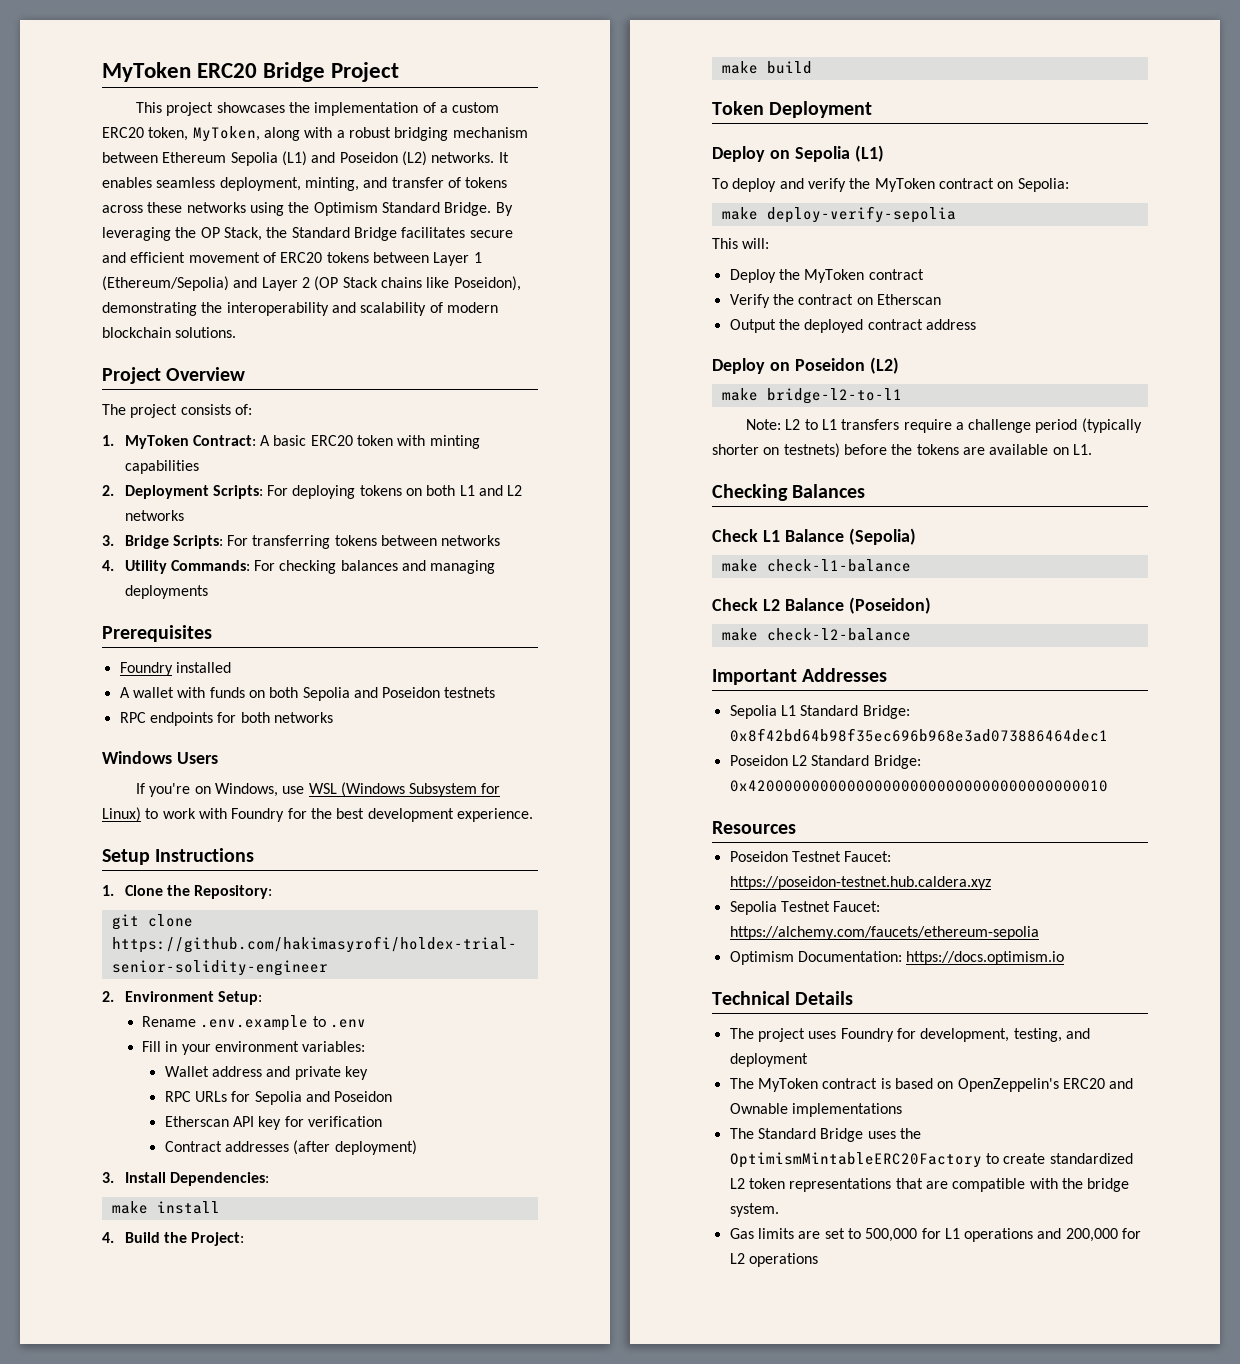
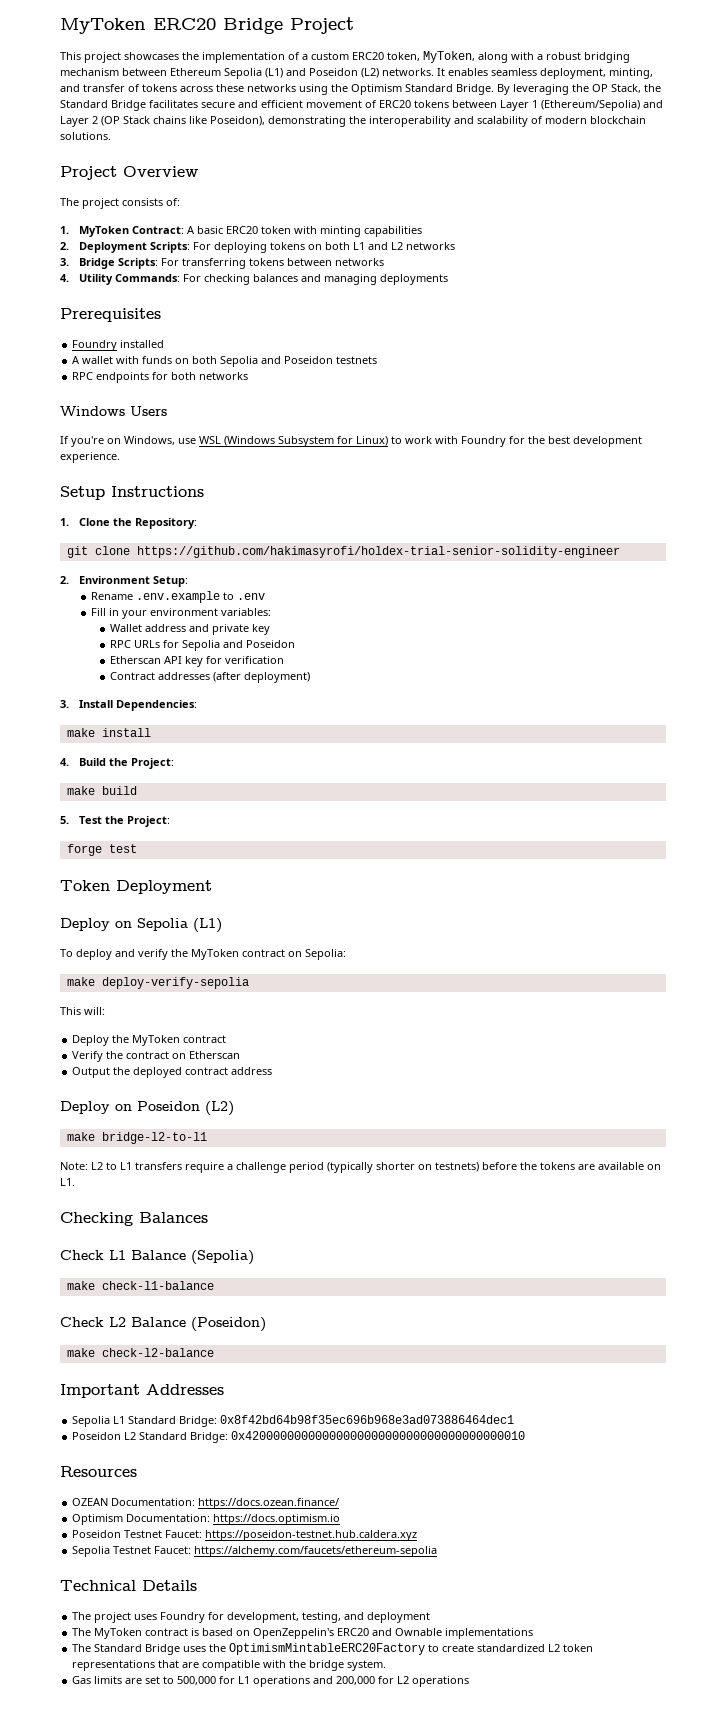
(812, 67) none -> [60,816,170,827] [66,844,137,856] // 5. Test the Project: // forge test
(796, 827) none -> [72,1498,340,1509] [72,1514,341,1525] // OZEAN Documentation: https://docs.ozean.finance/ // Optimism Documentation: https://docs.optimism.io
[729,951,1065,965] // Optimism Documentation: https://docs.optimism.io -> (438, 1551) none

